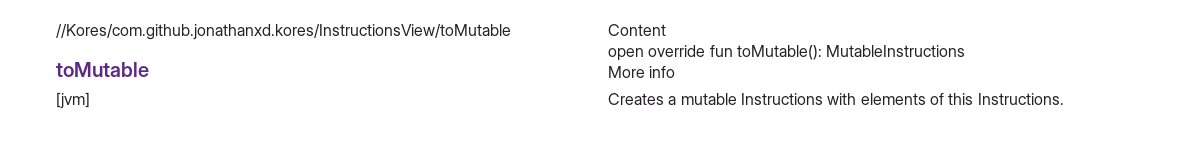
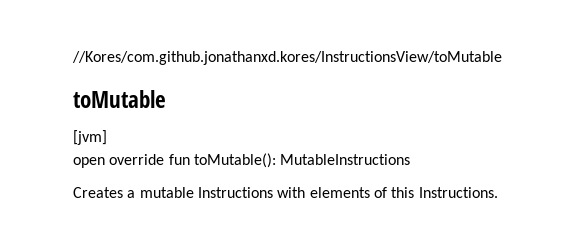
[608,24,666,36] // Content -> (107, 137) none
[608,66,676,78] // More info -> (411, 159) none

